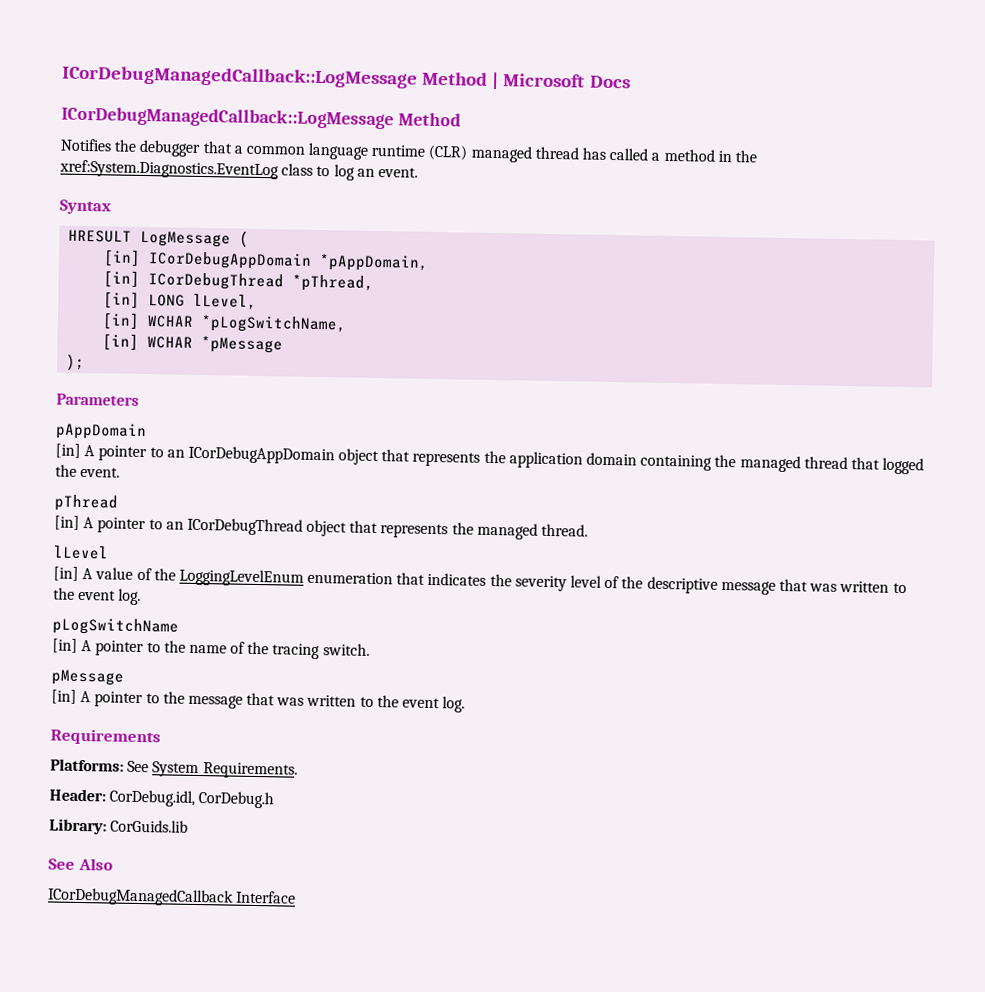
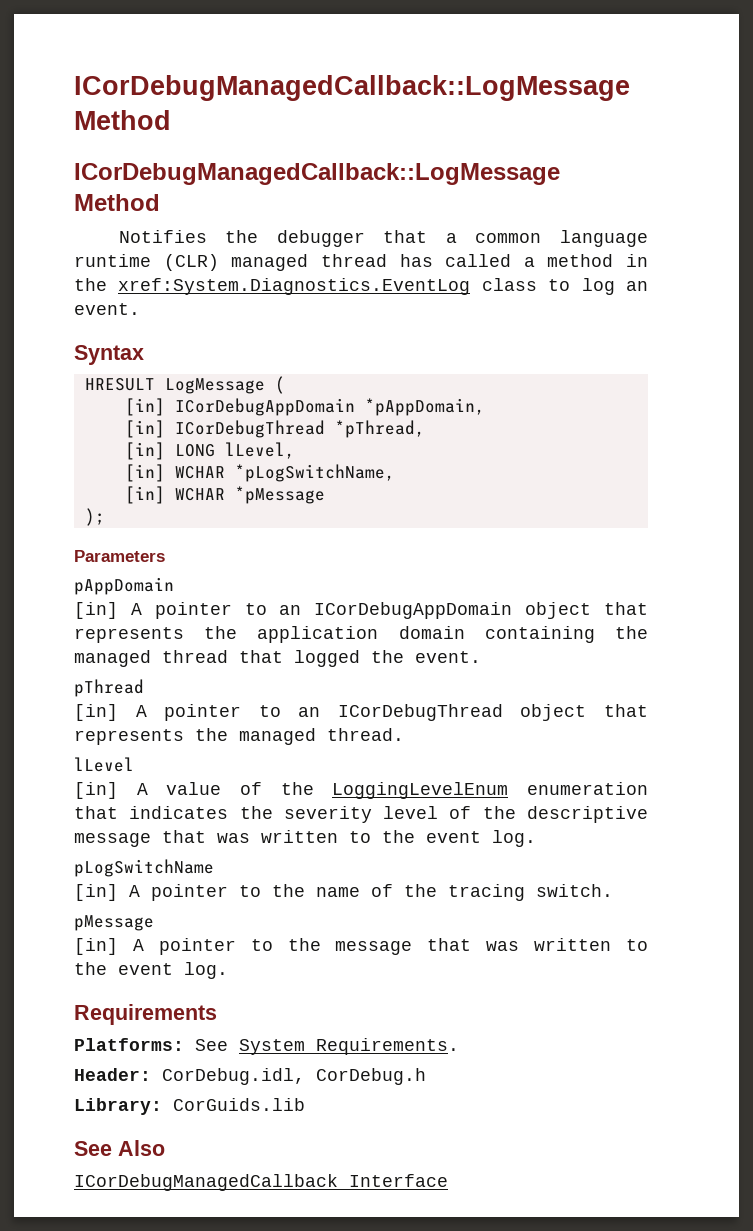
[62,65,631,90] ICorDebugManagedCallback::LogMessage Method | Microsoft Docs -> [74,75,630,101] [74,110,171,130] ICorDebugManagedCallback::LogMessage Method

